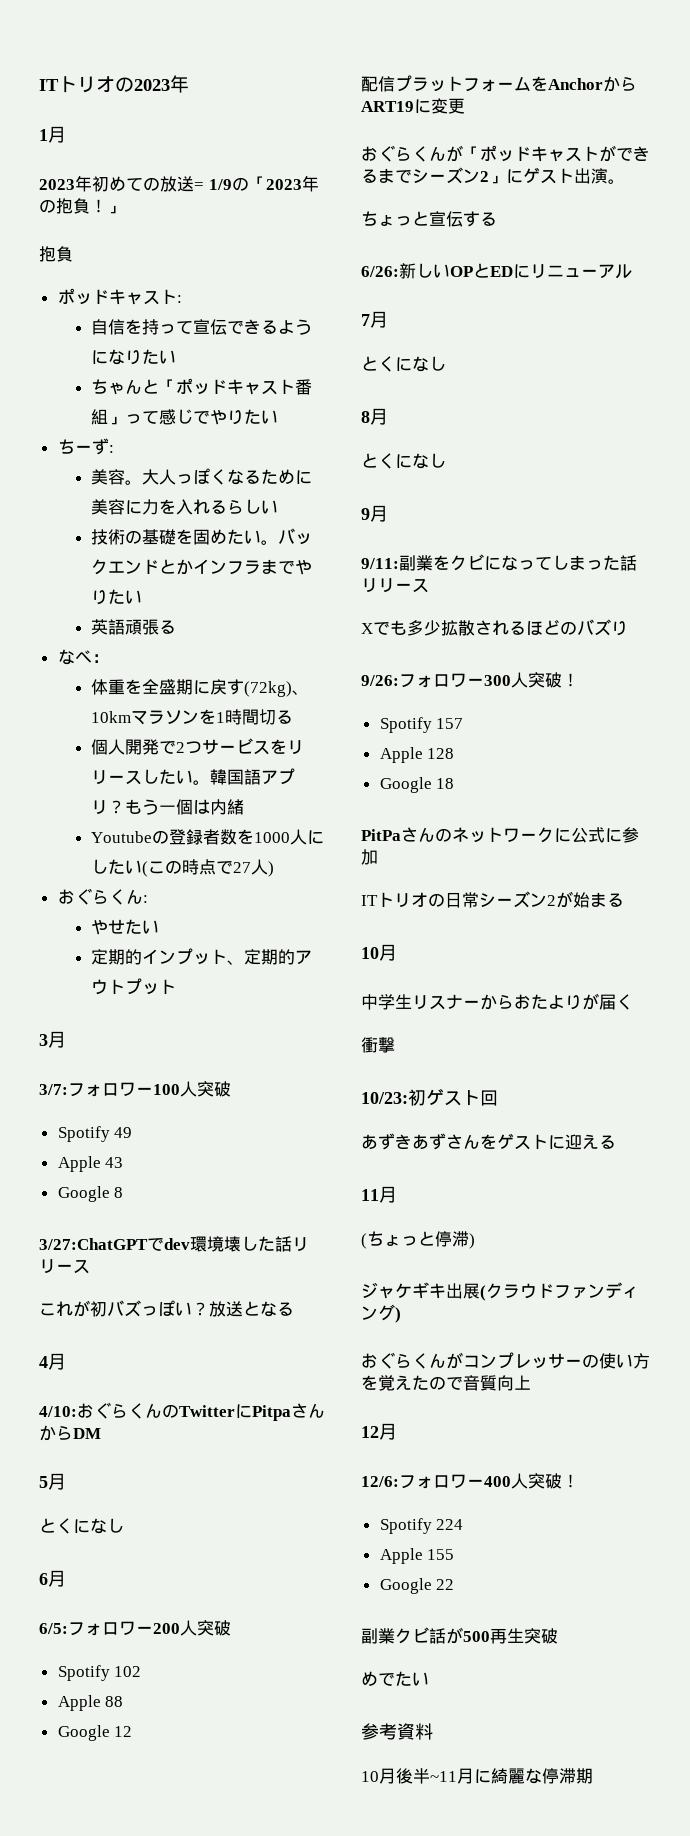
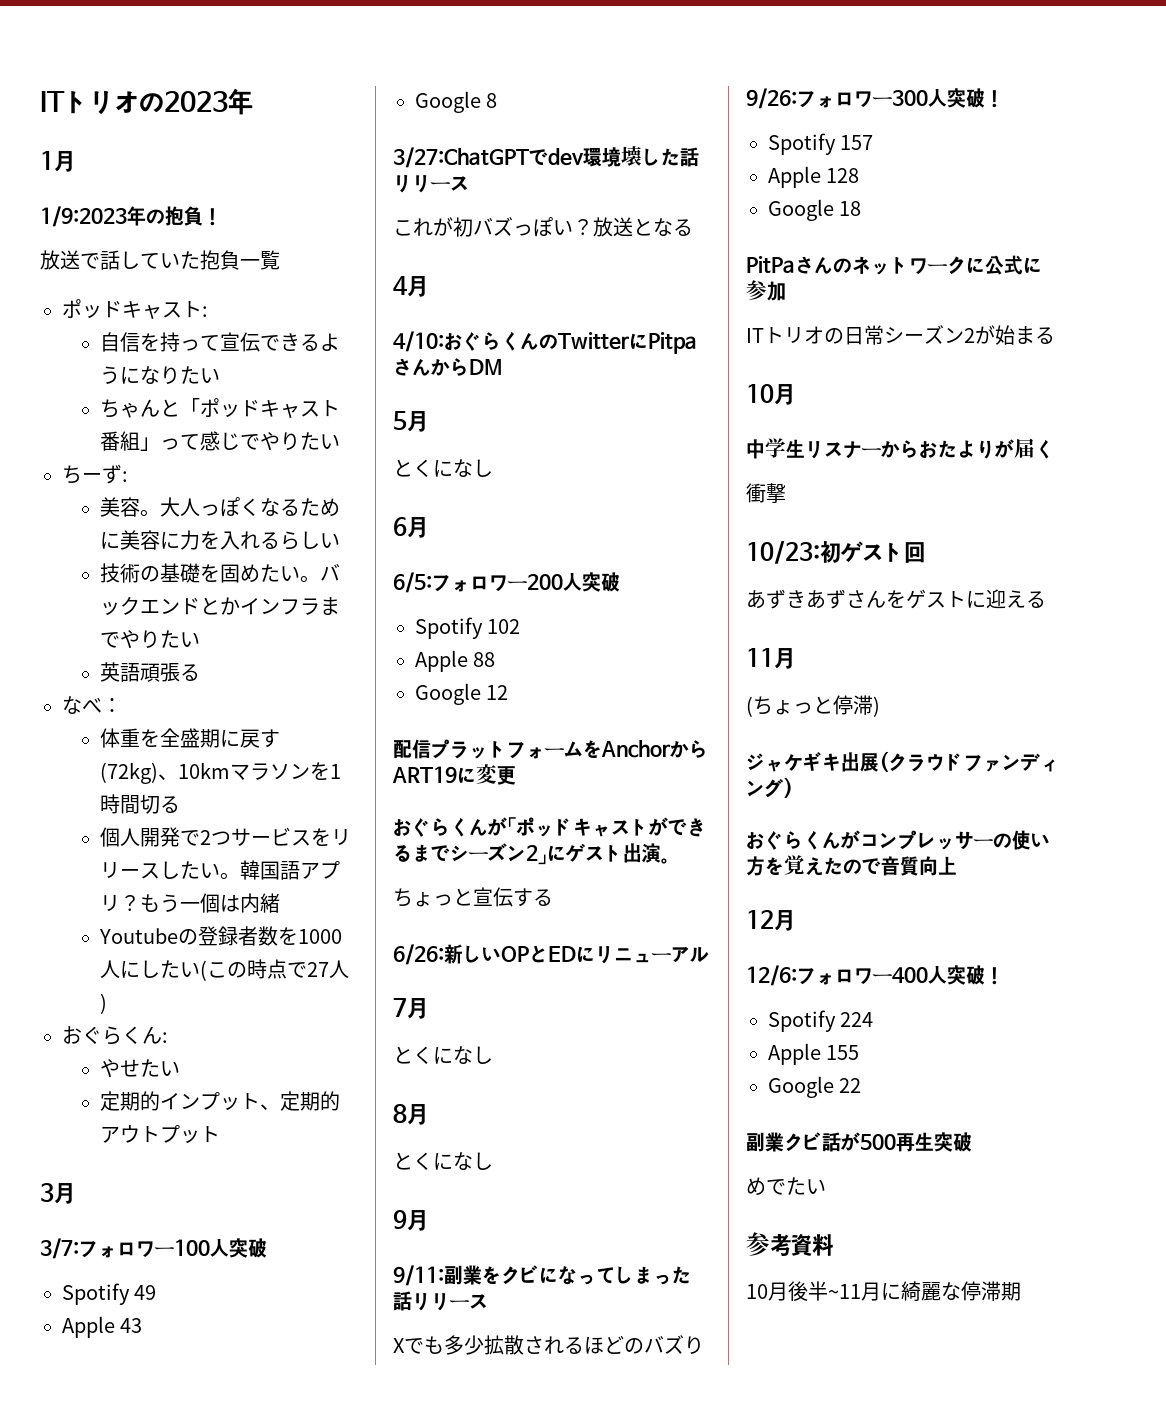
[39,175,302,192] 2023年初めての放送= 1/9の「2023 -> [40,206,127,227] 1/9:2023
[107,205,124,214] [39,246,73,262] 」 // 抱負 -> [40,250,280,270] // 放送で話していた抱負一覧

